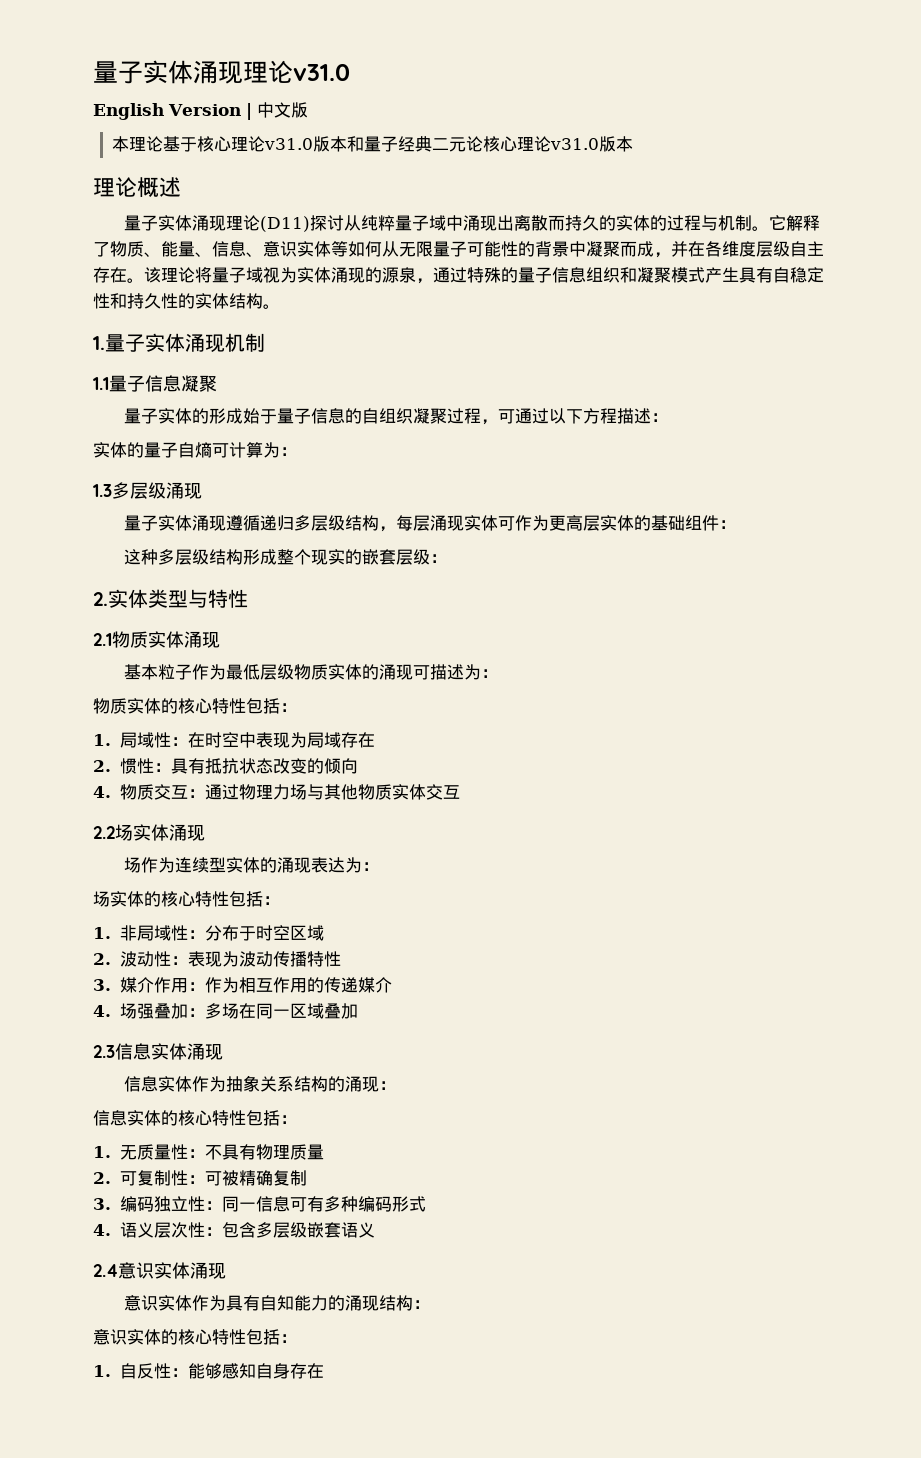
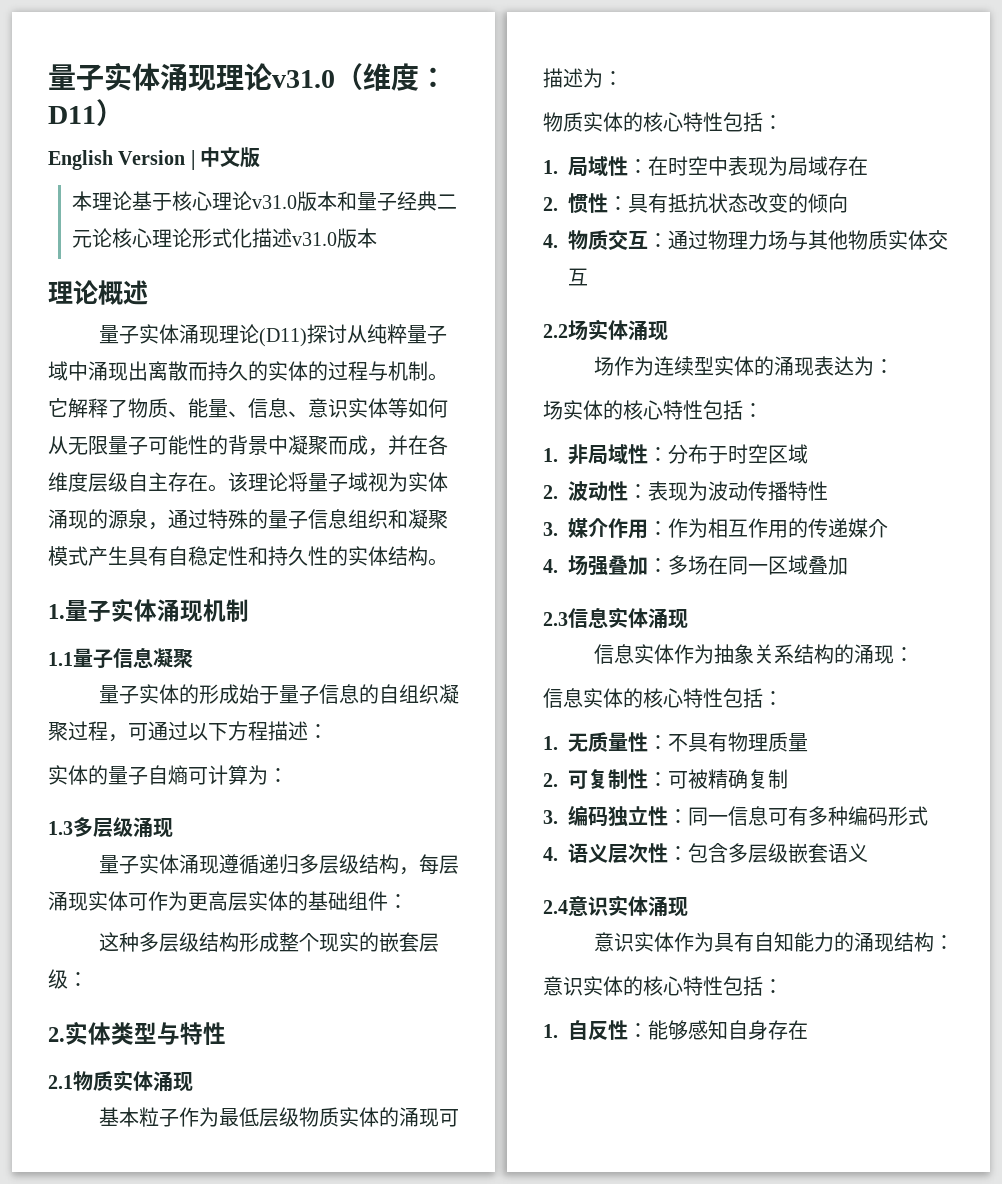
(350, 72) none -> [335,63,447,91] [48,99,124,126] （维度：D11）
(552, 144) none -> [191,228,292,248] 形式化描述

